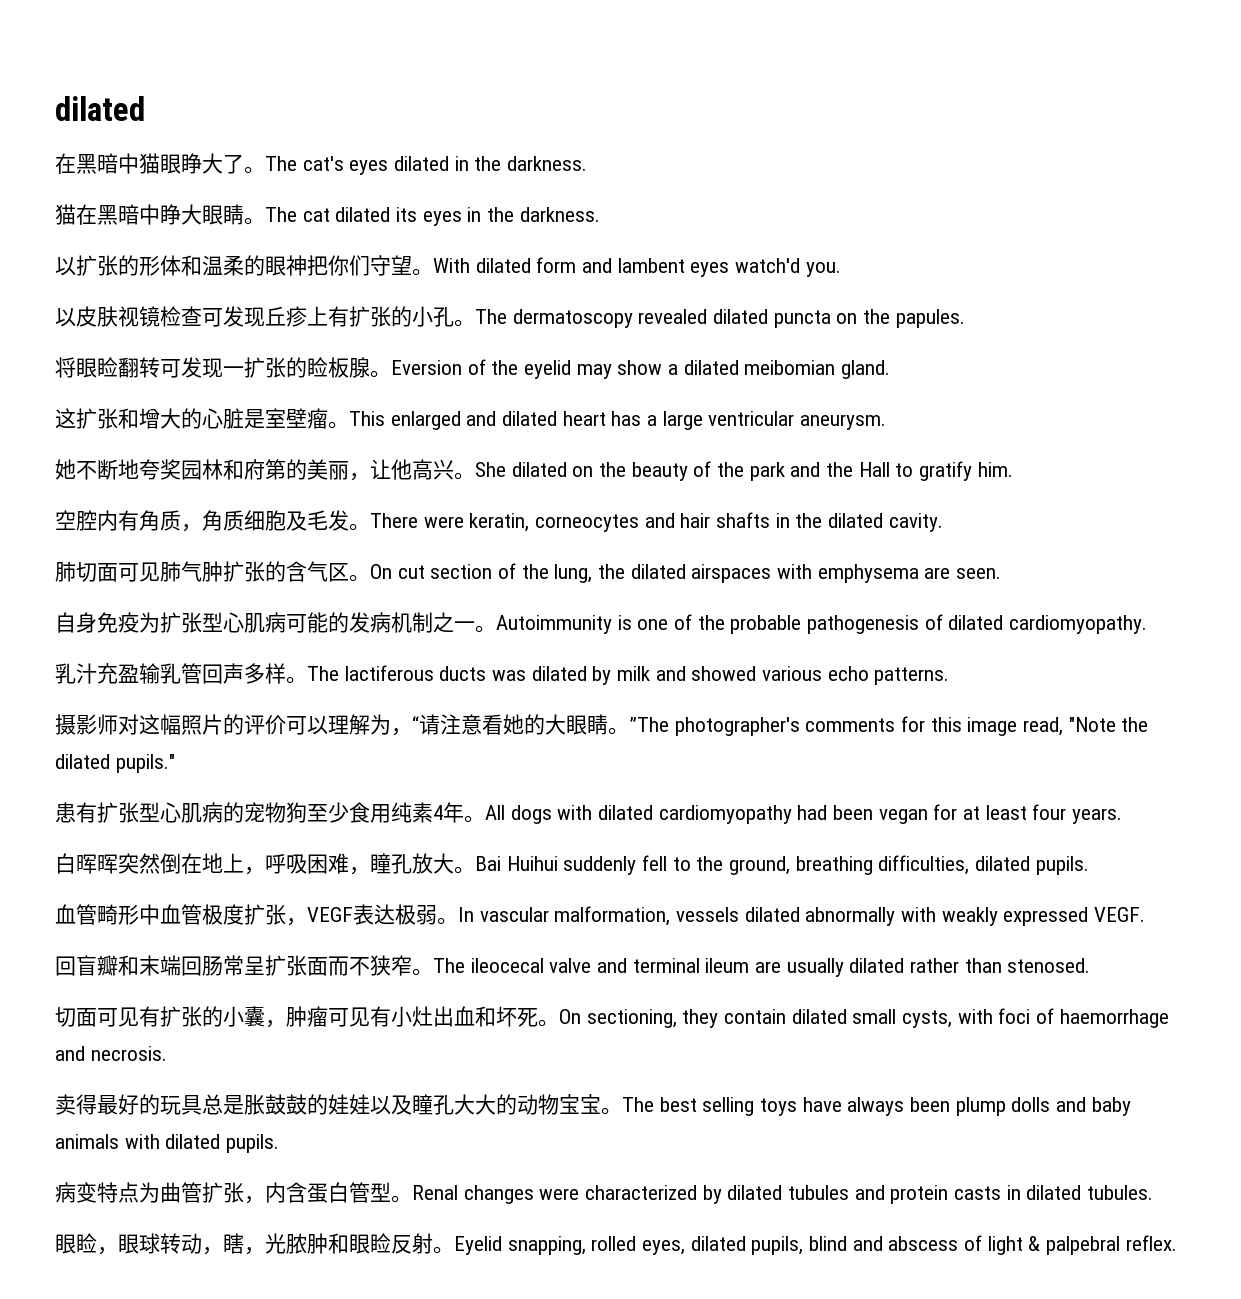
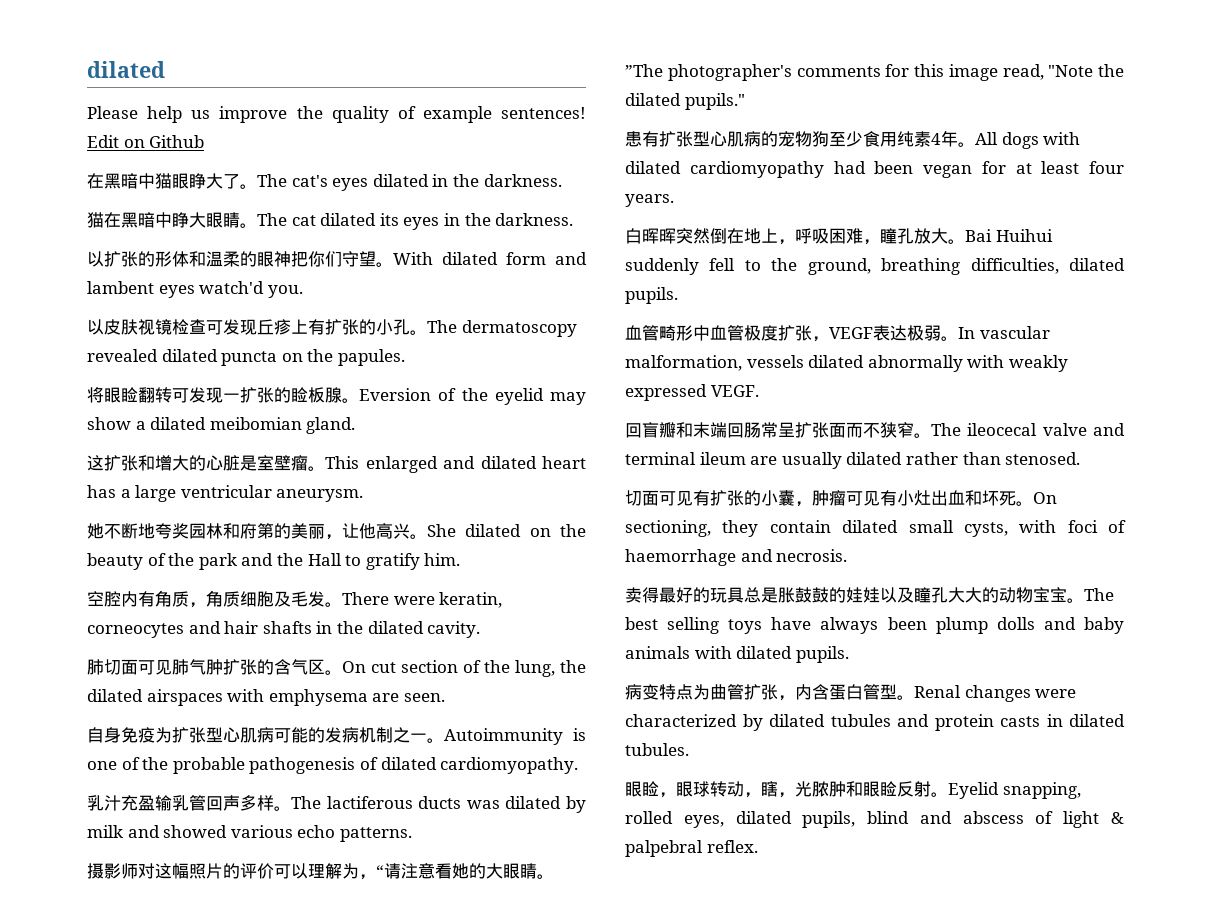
[55,96,145,121] dilated -> [87,61,165,78] [87,106,586,123] [87,135,205,148] dilated // Please help us improve the quality of example sentences! Edit on Github

